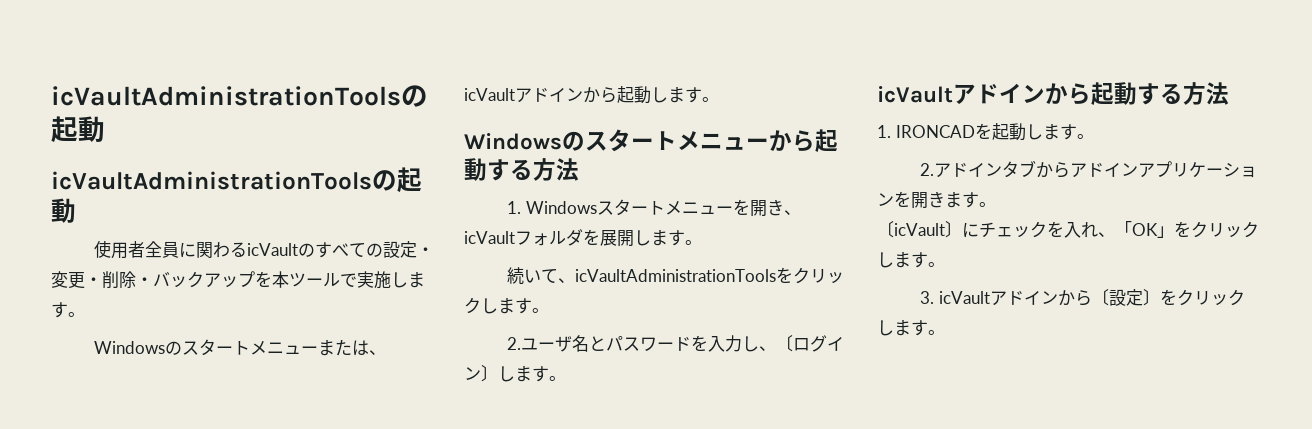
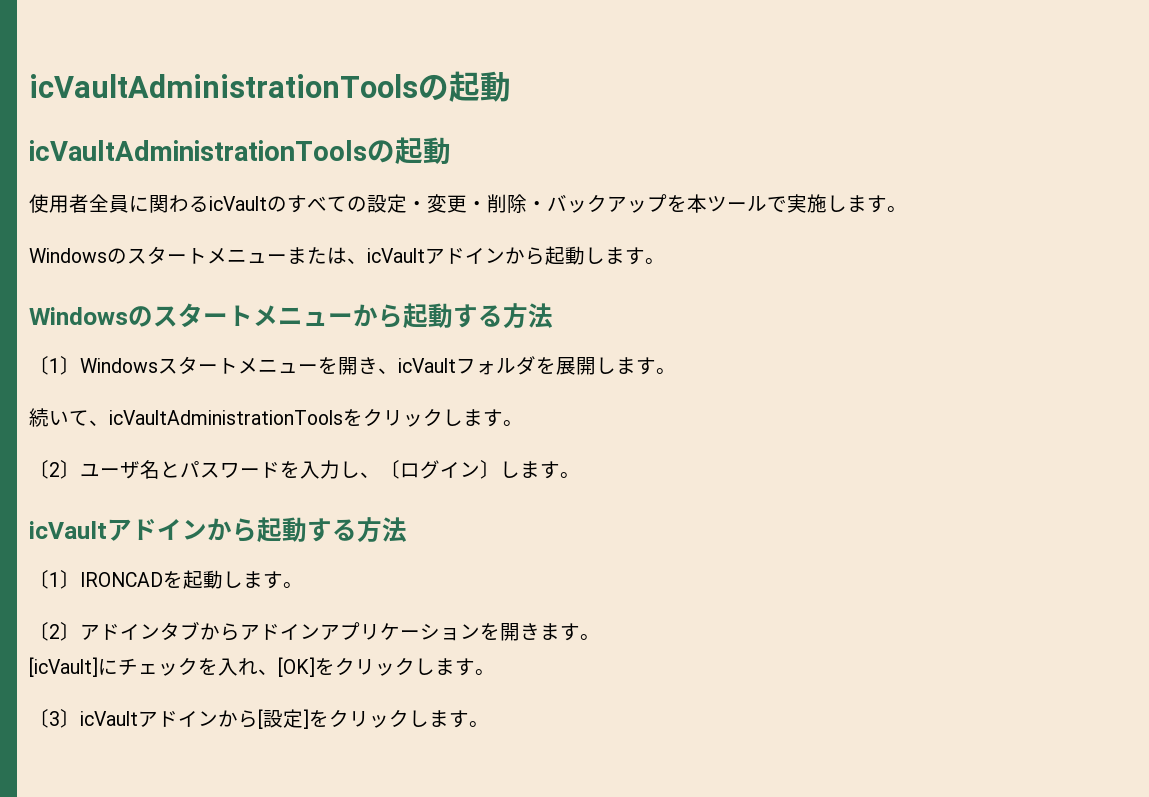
[507,201,522,214] 1. -> [29,356,80,375] 〔1〕
[507,337,522,350] 2. -> [29,460,80,479] 〔2〕
[877,125,891,138] 1. -> [29,570,80,589] 〔1〕
[920,163,935,176] 2. -> [29,622,80,641] 〔2〕
[877,221,962,238] 〔icVault〕 -> [29,657,98,677] [icVault]
[1115,221,1259,238] [877,252,945,268] [920,289,1161,306] 「OK」をクリックします。 // 3. icVaultアドインから〔設定〕 -> [278,657,495,677] [29,709,309,729] [OK]をクリックします。 // 〔3〕icVaultアドインから[設定]

